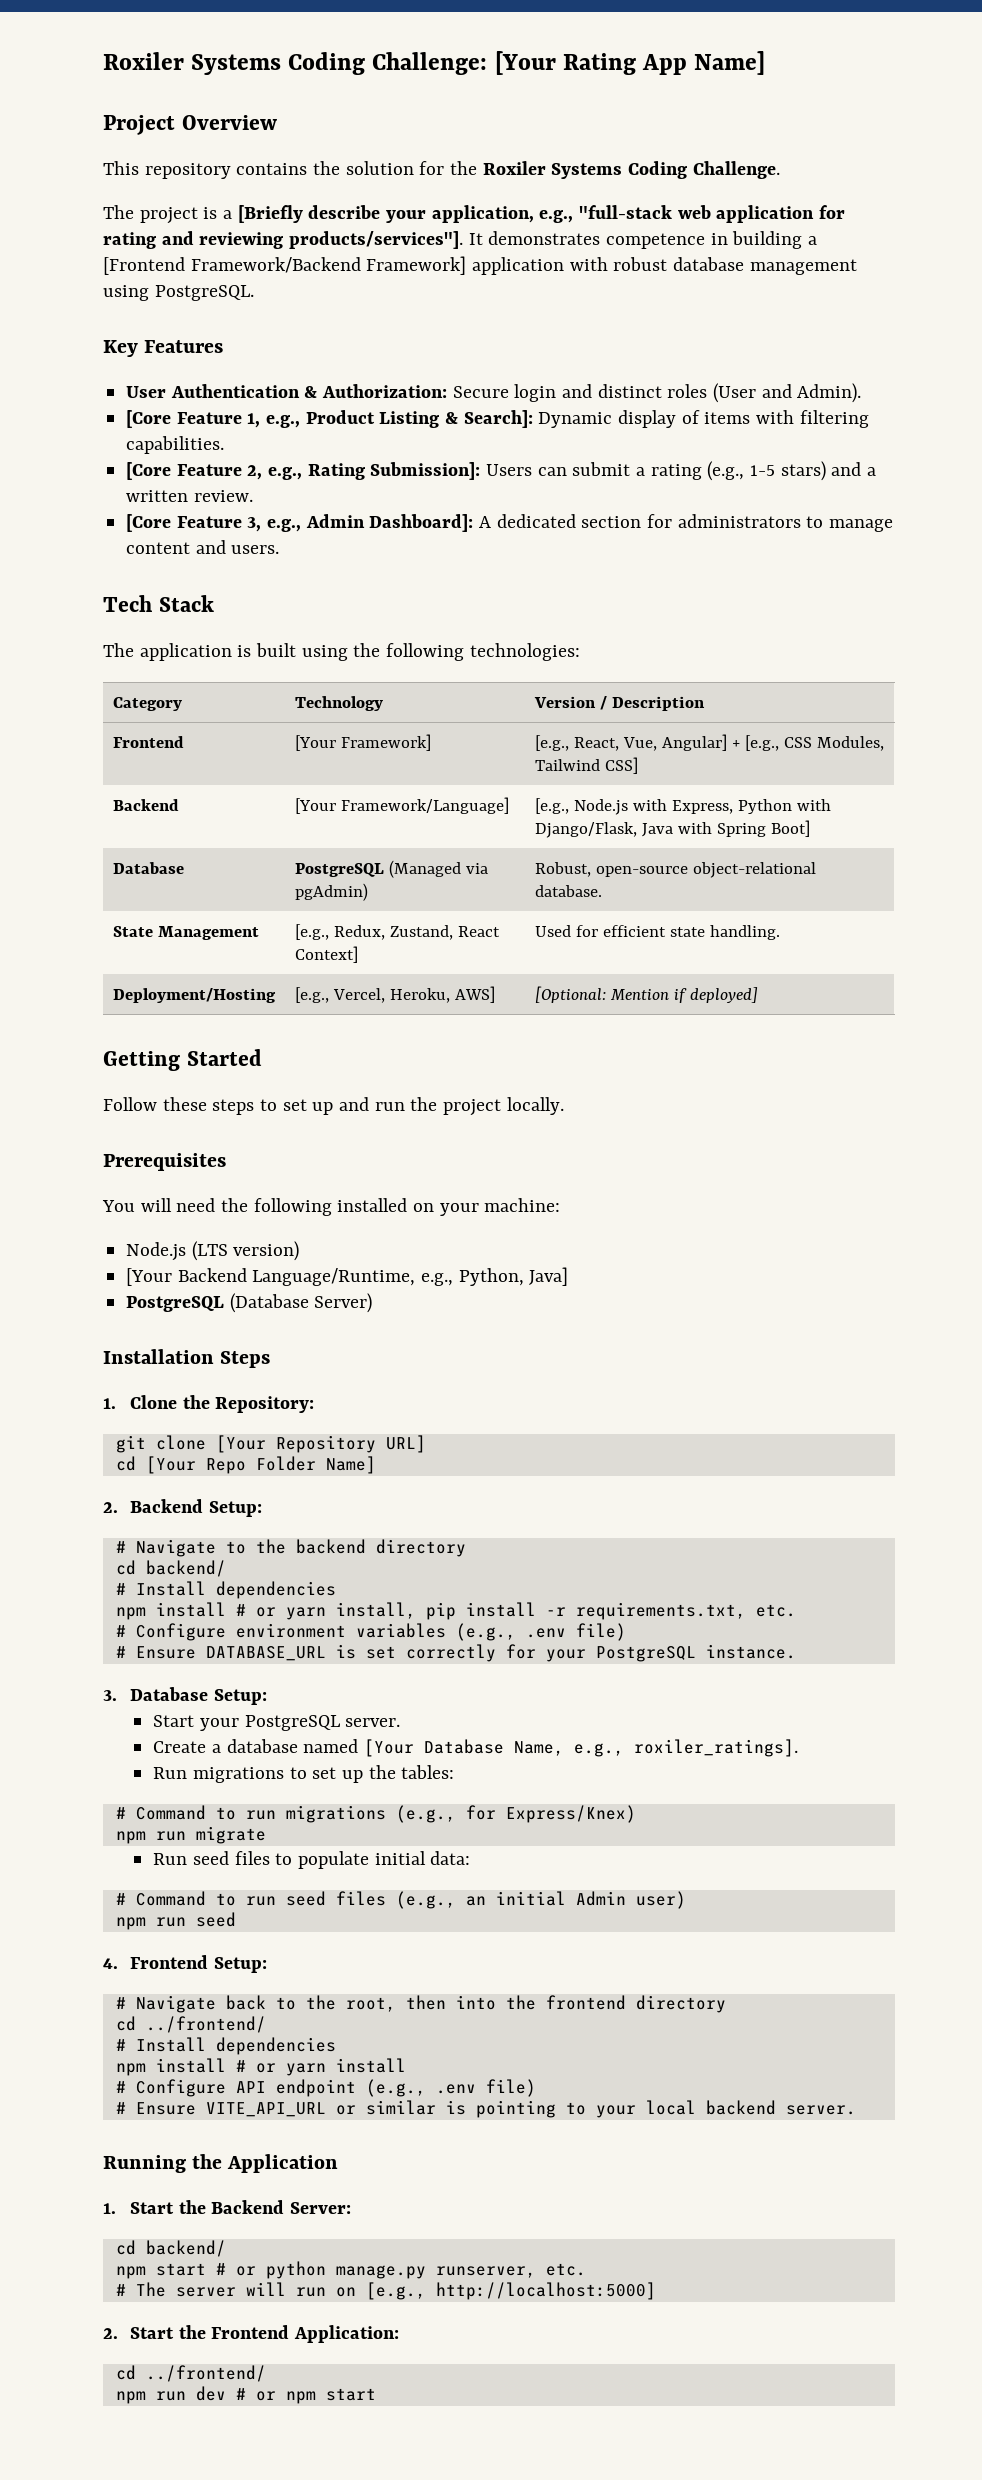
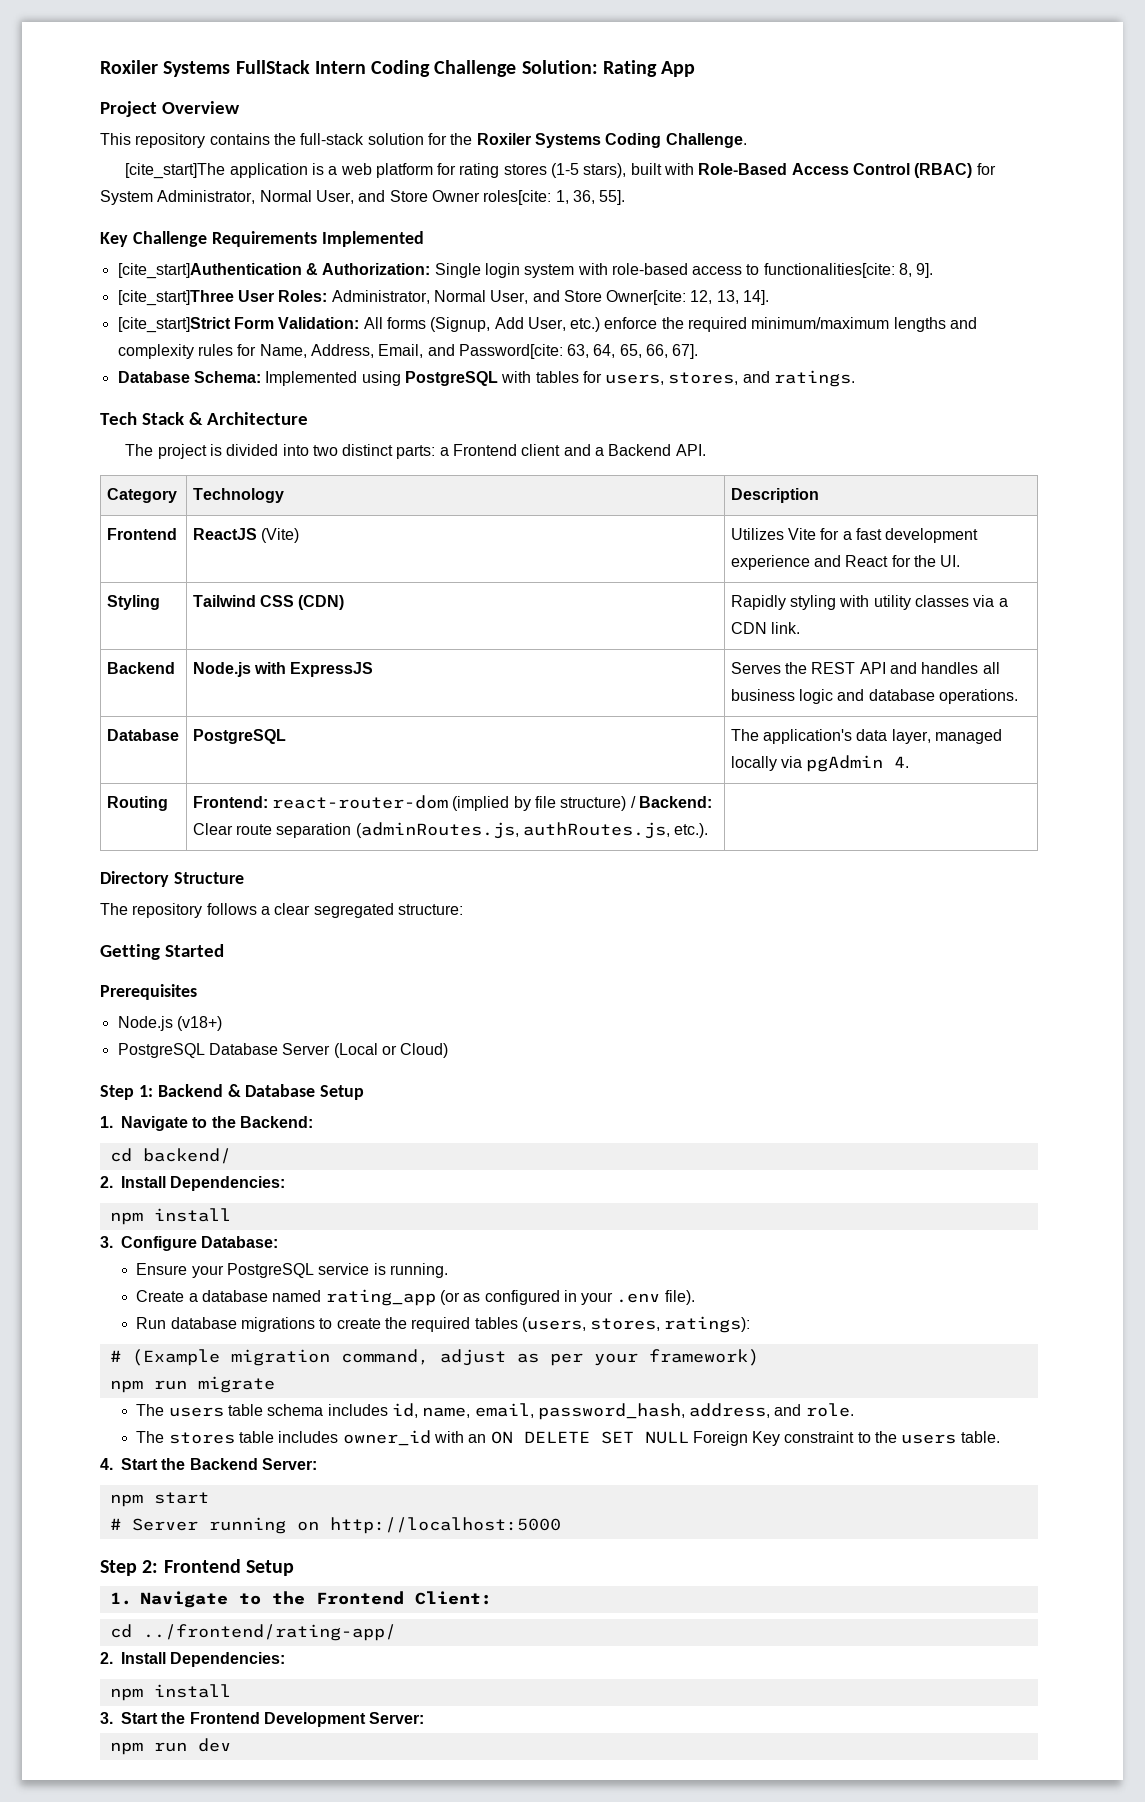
[103,51,556,75] Roxiler Systems Coding Challenge: [Your -> [100,60,598,77] Roxiler Systems FullStack Intern Coding Challenge Solution:
[694,51,766,75] Name] -> (696, 69) none
(341, 168) none -> [300,133,365,145] full-stack
[103,205,846,224] [103,231,818,249] [103,256,857,275] [103,285,254,301] [103,340,224,357] [126,383,862,403] [126,410,869,428] [126,436,225,454] [126,461,877,481] [126,490,253,502] [126,514,894,532] [126,540,280,554] [103,595,214,612] [103,643,580,661] The project is a [Briefly describe your application, e.g., "full-stack web application for rating and reviewing products/services"]. It demonstrates competence in building a [Frontend Framework/Backend Framework] application with robust database management using PostgreSQL. // Key Features // User Authentication & Authorization: Secure login and distinct roles (User and Admin). // [Core Feature 1, e.g., Product Listing & Search]: Dynamic display of items with filtering capabilities. // [Core Feature 2, e.g., Rating Submission]: Users can submit a rating (e.g., 1-5 stars) and a written review. // [Core Feature 3, e.g., Admin Dashboard]: A dedicated section for administrators to manage content and users. // Tech Stack // The application is built using the following technologies: -> [125,163,996,179] [100,190,626,205] [100,231,424,247] [117,263,934,279] [117,290,770,306] [117,317,978,333] [117,344,699,359] [117,370,856,387] [100,412,308,425] [125,444,706,459] [cite_start]The application is a web platform for rating stores (1-5 stars), built with Role-Based Access Control (RBAC) for System Administrator, Normal User, and Store Owner roles[cite: 1, 36, 55]. // Key Challenge Requirements Implemented // [cite_start]Authentication & Authorization: Single login system with role-based access to functionalities[cite: 8, 9]. // [cite_start]Three User Roles: Administrator, Normal User, and Store Owner[cite: 12, 13, 14]. // [cite_start]Strict Form Validation: All forms (Signup, Add User, etc.) enforce the required minimum/maximum lengths and complexity rules for Name, Address, Email, and Password[cite: 63, 64, 65, 66, 67]. // Database Schema: Implemented using PostgreSQL with tables for users, stores, and ratings. // Tech Stack & Architecture // The project is divided into two distinct parts: a Frontend client and a Backend API.
[533,696,607,710] Version / -> (284, 495) none
[294,734,431,751] [534,734,885,751] [534,757,638,774] [112,799,179,811] [294,797,509,814] [534,798,832,815] [534,820,811,838] [112,862,184,874] [294,860,488,878] [294,883,368,901] [534,862,816,878] [534,885,602,897] [112,926,259,940] [294,924,500,940] [294,946,358,963] [534,925,781,940] [112,988,276,1003] [294,986,495,1003] [534,986,758,1003] [103,1049,262,1071] [103,1097,564,1116] [103,1153,226,1171] [102,1198,561,1216] [126,1241,300,1261] [126,1267,569,1286] [126,1293,373,1313] [103,1349,271,1368] [103,1395,315,1413] [115,1435,426,1453] [115,1456,376,1474] [103,1499,262,1517] [115,1539,466,1557] [115,1560,226,1577] [115,1581,336,1599] [115,1602,796,1620] [115,1623,626,1641] [115,1644,796,1662] [103,1687,267,1705] [153,1715,401,1731] [153,1739,798,1757] [153,1767,188,1779] [Your Framework] | [e.g., React, Vue, Angular] + [e.g., CSS Modules, Tailwind CSS] // Backend | [Your Framework/Language] | [e.g., Node.js with Express, Python with Django/Flask, Java with Spring Boot] // Database | PostgreSQL (Managed via pgAdmin) | Robust, open-source object-relational database. // State Management | [e.g., Redux, Zustand, React Context] | Used for efficient state handling. // Deployment/Hosting | [e.g., Vercel, Heroku, AWS] | [Optional: Mention if deployed] // Getting Started // Follow these steps to set up and run the project locally. // Prerequisites // You will need the following installed on your machine: // Node.js (LTS version) // [Your Backend Language/Runtime, e.g., Python, Java] // PostgreSQL (Database Server) // Installation Steps // 1. Clone the Repository: // git clone [Your Repository URL] // cd [Your Repo Folder Name] // 2. Backend Setup: // # Navigate to the backend directory // cd backend/ // # Install dependencies // npm install # or yarn install, pip install -r requirements.txt, etc. // # Configure environment variables (e.g., .env file) // # Ensure DATABASE_URL is set correctly for your PostgreSQL instance. // 3. Database Setup: // Start your PostgreSQL server. // Create a database named [Your Database Name, e.g., roxiler_ratings]. // Run -> [192,528,300,543] [730,528,979,543] [730,555,961,570] [106,595,160,610] [192,595,345,610] [730,595,1008,610] [730,622,801,634] [106,662,175,674] [192,662,374,677] [730,662,1000,674] [730,689,1019,704] [106,729,179,741] [192,729,286,744] [730,729,1003,744] [730,755,910,772] [106,796,168,811] [192,795,712,811] [192,822,709,839] [100,871,244,887] [100,903,463,918] [100,944,224,960] [100,984,197,1000] [117,1016,222,1031] [117,1043,449,1058] [100,1084,365,1100] [100,1116,313,1131] [109,1148,231,1164] [100,1176,286,1191] [109,1208,231,1225] [100,1236,279,1251] [136,1263,448,1278] [136,1289,695,1306] [136,1317,237,1329] ReactJS (Vite) | Utilizes Vite for a fast development experience and React for the UI. // Styling | Tailwind CSS (CDN) | Rapidly styling with utility classes via a CDN link. // Backend | Node.js with ExpressJS | Serves the REST API and handles all business logic and database operations. // Database | PostgreSQL | The application's data layer, managed locally via pgAdmin 4. // Routing | Frontend: react-router-dom (implied by file structure) / Backend: Clear route separation (adminRoutes.js, authRoutes.js, etc.). | // Directory Structure // The repository follows a clear segregated structure: // Getting Started // Prerequisites // Node.js (v18+) // PostgreSQL Database Server (Local or Cloud) // Step 1: Backend & Database Setup // 1. Navigate to the Backend: // cd backend/ // 2. Install Dependencies: // npm install // 3. Configure Database: // Ensure your PostgreSQL service is running. // Create a database named rating_app (or as configured in your .env file). // Run database
[312,1765,455,1783] [115,1805,636,1823] [115,1826,266,1844] [153,1851,471,1869] [115,1891,686,1909] [115,1912,236,1930] [103,1955,267,1973] [115,1995,726,2013] [115,2016,266,2033] [115,2037,336,2055] [115,2058,406,2076] [115,2079,536,2097] [115,2100,856,2118] [103,2154,339,2173] [103,2200,352,2214] [115,2240,226,2257] [115,2261,586,2279] [115,2282,656,2300] [103,2325,400,2343] [115,2365,266,2382] set up the tables: // # Command to run migrations (e.g., for Express/Knex) // npm run migrate // Run seed files to populate initial data: // # Command to run seed files (e.g., an initial Admin user) // npm run seed // 4. Frontend Setup: // # Navigate back to the root, then into the frontend directory // cd ../frontend/ // # Install dependencies // npm install # or yarn install // # Configure API endpoint (e.g., .env file) // # Ensure VITE_API_URL or similar is pointing to your local backend server. // Running the Application // 1. Start the Backend Server: // cd backend/ // npm start # or python manage.py runserver, etc. // # The server will run on [e.g., http://localhost:5000] // 2. Start the Frontend Application: // cd ../frontend/ -> [336,1316,751,1333] [109,1349,759,1366] [109,1376,275,1393] [136,1403,854,1420] [136,1430,1000,1446] [100,1458,317,1470] [109,1492,209,1507] [109,1517,561,1534] [100,1559,294,1576] [109,1591,492,1608] [109,1624,396,1641] [100,1652,286,1667] [109,1684,231,1701] [100,1712,425,1727] create the required tables (users, stores, ratings): // # (Example migration command, adjust as per your framework) // npm run migrate // The users table schema includes id, name, email, password_hash, address, and role. // The stores table includes owner_id with an ON DELETE SET NULL Foreign Key constraint to the users table. // 4. Start the Backend Server: // npm start // # Server running on http://localhost:5000 // Step 2: Frontend Setup // 1. Navigate to the Frontend Client: // cd ../frontend/rating-app/ // 2. Install Dependencies: // npm install // 3. Start the Frontend Development Server:
[235,2388,376,2404] # or npm start -> (231, 1745) none

